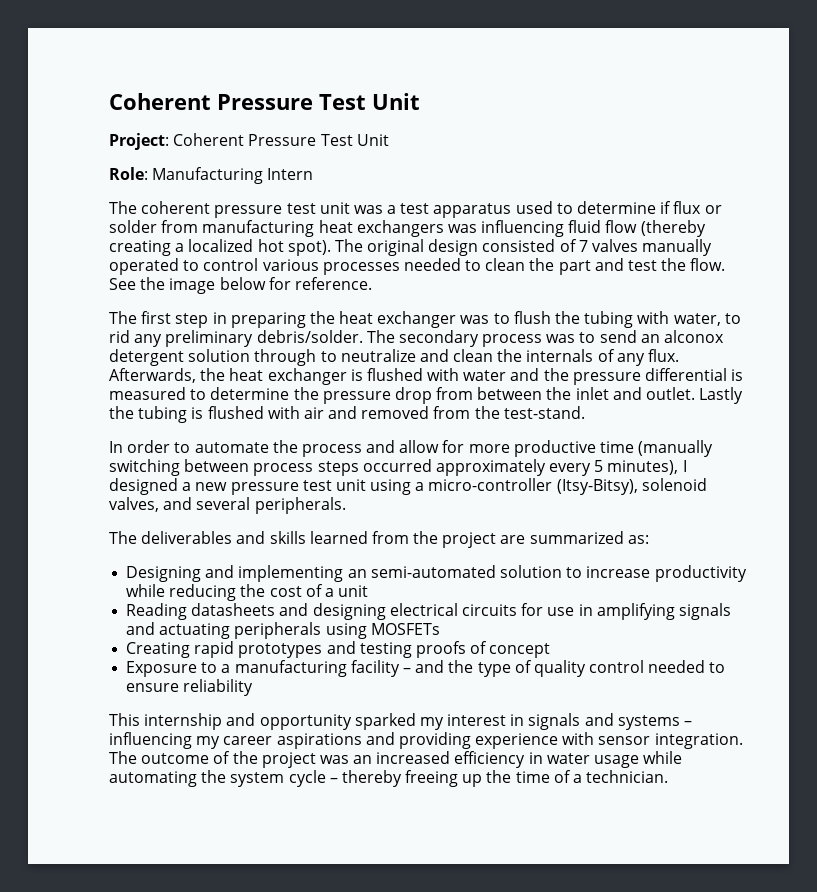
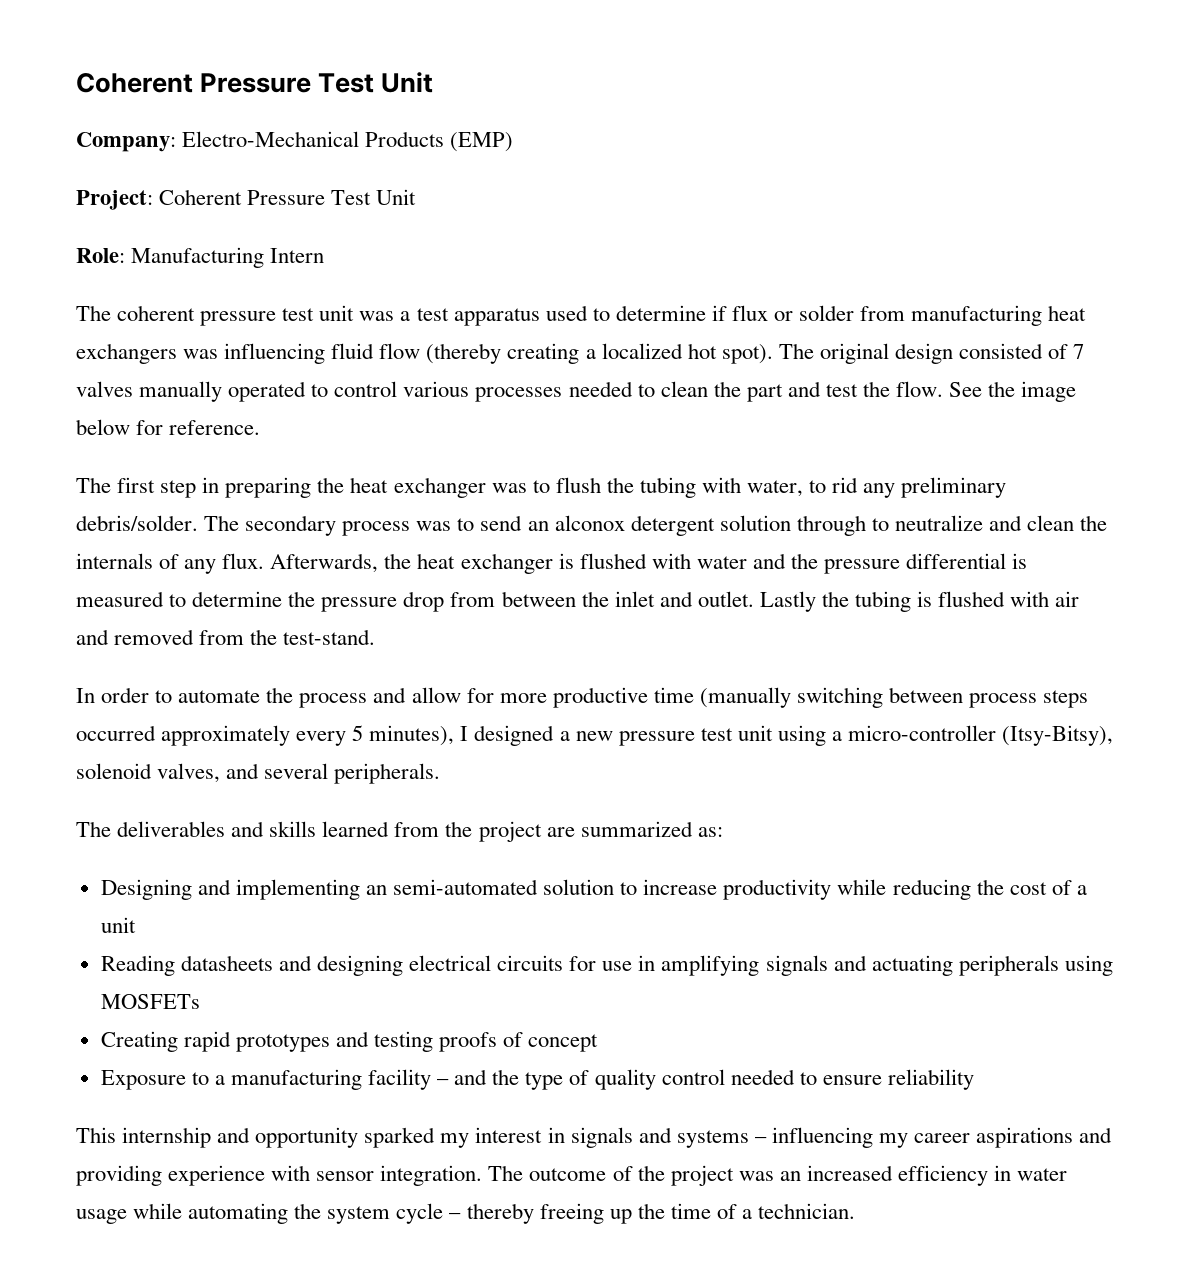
[109,93,420,110] Coherent Pressure Test Unit -> [76,72,434,93] [76,131,514,152] Coherent Pressure Test Unit // Company: Electro-Mechanical Products (EMP)

